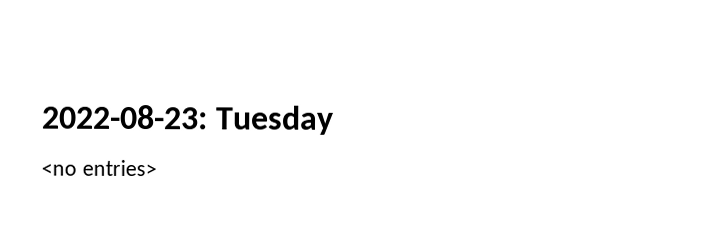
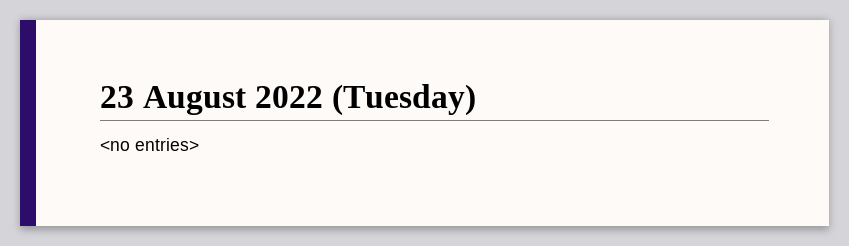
[41,104,335,135] 2022-08-23: Tuesday -> [100,84,477,116] 23 August 2022 (Tuesday)

